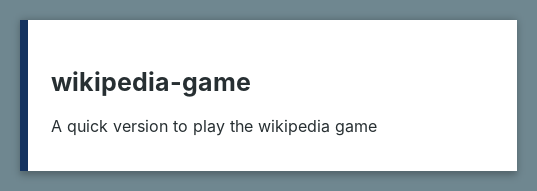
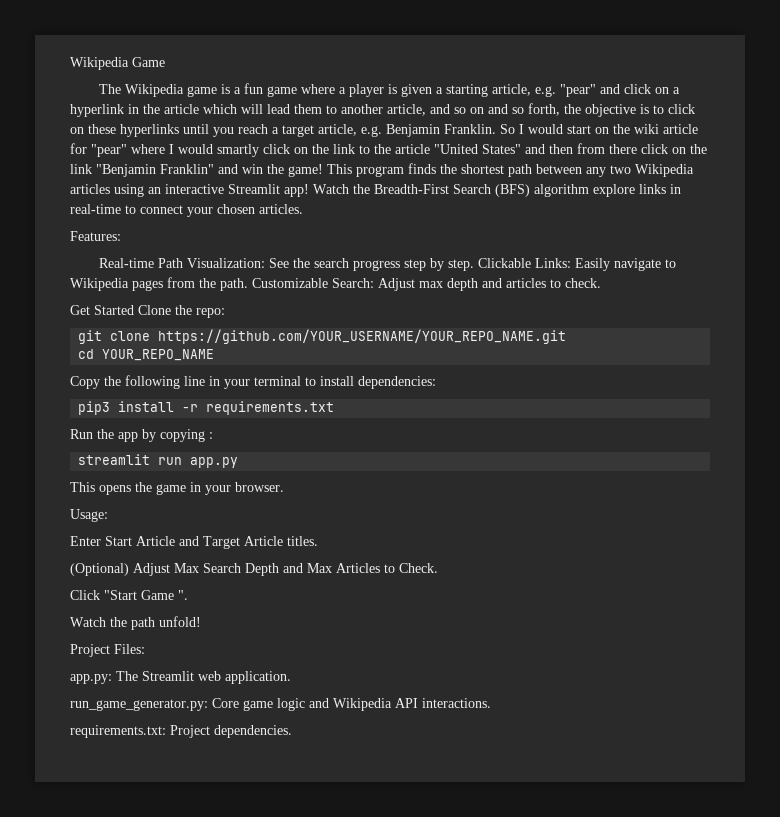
[51,71,251,97] [51,119,377,136] wikipedia-game // A quick version to play the wikipedia game -> [70,57,165,70] [98,83,680,97] [70,103,695,117] [70,124,698,137] [70,143,707,157] [70,163,694,177] [70,184,681,197] [70,204,303,217] [70,231,121,241] [98,258,676,271] [70,277,601,291] [70,305,225,318] [78,329,567,344] [78,349,215,361] [70,375,436,389] [78,401,335,415] [70,429,213,442] [78,454,239,468] [70,482,284,495] [70,509,108,522] [70,536,318,549] [70,563,438,576] [70,590,188,600] [70,616,201,630] [70,644,145,657] [70,671,291,684] [70,698,491,711] [70,725,292,738] Wikipedia Game // The Wikipedia game is a fun game where a player is given a starting article, e.g. "pear" and click on a hyperlink in the article which will lead them to another article, and so on and so forth, the objective is to click on these hyperlinks until you reach a target article, e.g. Benjamin Franklin. So I would start on the wiki article for "pear" where I would smartly click on the link to the article "United States" and then from there click on the link "Benjamin Franklin" and win the game! This program finds the shortest path between any two Wikipedia articles using an interactive Streamlit app! Watch the Breadth-First Search (BFS) algorithm explore links in real-time to connect your chosen articles. // Features: // Real-time Path Visualization: See the search progress step by step. Clickable Links: Easily navigate to Wikipedia pages from the path. Customizable Search: Adjust max depth and articles to check. // Get Started Clone the repo: // git clone https://github.com/YOUR_USERNAME/YOUR_REPO_NAME.git // cd YOUR_REPO_NAME // Copy the following line in your terminal to install dependencies: // pip3 install -r requirements.txt // Run the app by copying : // streamlit run app.py // This opens the game in your browser. // Usage: // Enter Start Article and Target Article titles. // (Optional) Adjust Max Search Depth and Max Articles to Check. // Click "Start Game ". // Watch the path unfold! // Project Files: // app.py: The Streamlit web application. // run_game_generator.py: Core game logic and Wikipedia API interactions. // requirements.txt: Project dependencies.

